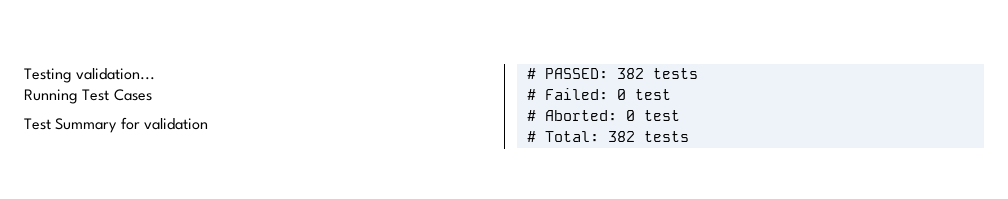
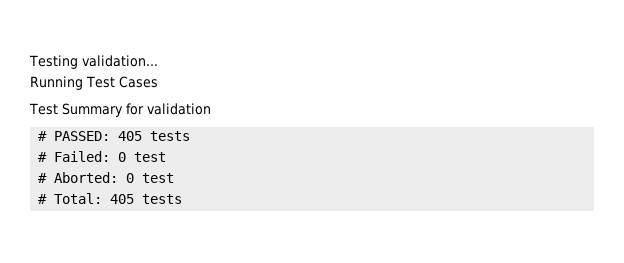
[616,68,644,79] 382 -> [118,131,143,141] 405
[607,131,635,142] 382 -> [110,194,135,204] 405

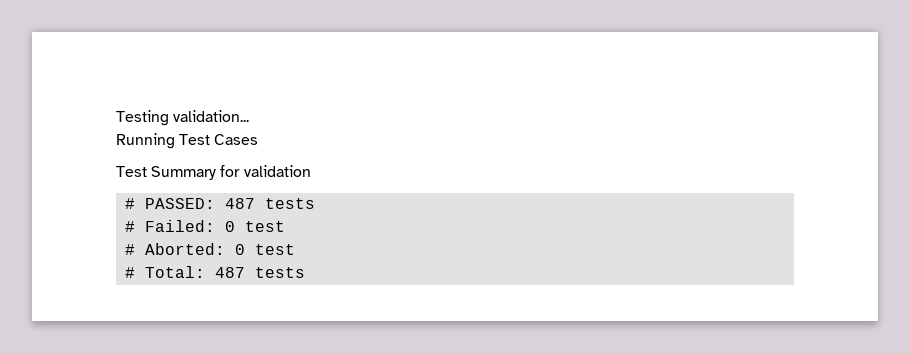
[118,131,143,141] 405 -> [225,198,256,209] 487
[110,194,135,204] 405 -> [215,267,246,278] 487

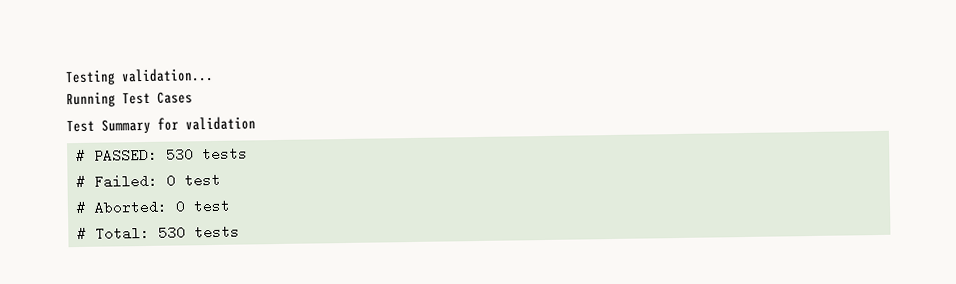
[225,198,256,209] 487 -> [165,147,194,162] 530
[215,267,246,278] 487 -> [157,225,186,240] 530

